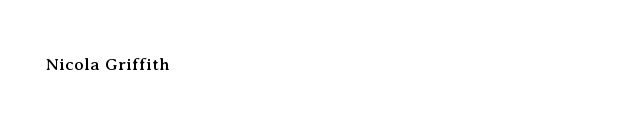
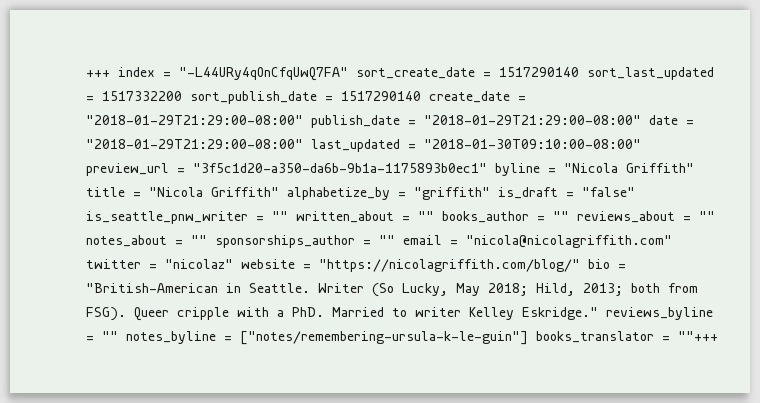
[46,58,170,70] Nicola Griffith -> [86,67,714,81] [86,91,526,104] [86,115,694,128] [86,139,641,152] [86,163,694,176] [86,187,635,200] [86,211,715,224] [86,235,672,248] [86,259,626,272] [86,283,698,297] [86,307,713,321] [86,331,718,345] +++ index = "-L44URy4qOnCfqUwQ7FA" sort_create_date = 1517290140 sort_last_updated = 1517332200 sort_publish_date = 1517290140 create_date = "2018-01-29T21:29:00-08:00" publish_date = "2018-01-29T21:29:00-08:00" date = "2018-01-29T21:29:00-08:00" last_updated = "2018-01-30T09:10:00-08:00" preview_url = "3f5c1d20-a350-da6b-9b1a-1175893b0ec1" byline = "Nicola Griffith" title = "Nicola Griffith" alphabetize_by = "griffith" is_draft = "false" is_seattle_pnw_writer = "" written_about = "" books_author = "" reviews_about = "" notes_about = "" sponsorships_author = "" email = "nicola@nicolagriffith.com" twitter = "nicolaz" website = "https://nicolagriffith.com/blog/" bio = "British-American in Seattle. Writer (So Lucky, May 2018; Hild, 2013; both from FSG). Queer cripple with a PhD. Married to writer Kelley Eskridge." reviews_byline = "" notes_byline = ["notes/remembering-ursula-k-le-guin"] books_translator = ""+++

